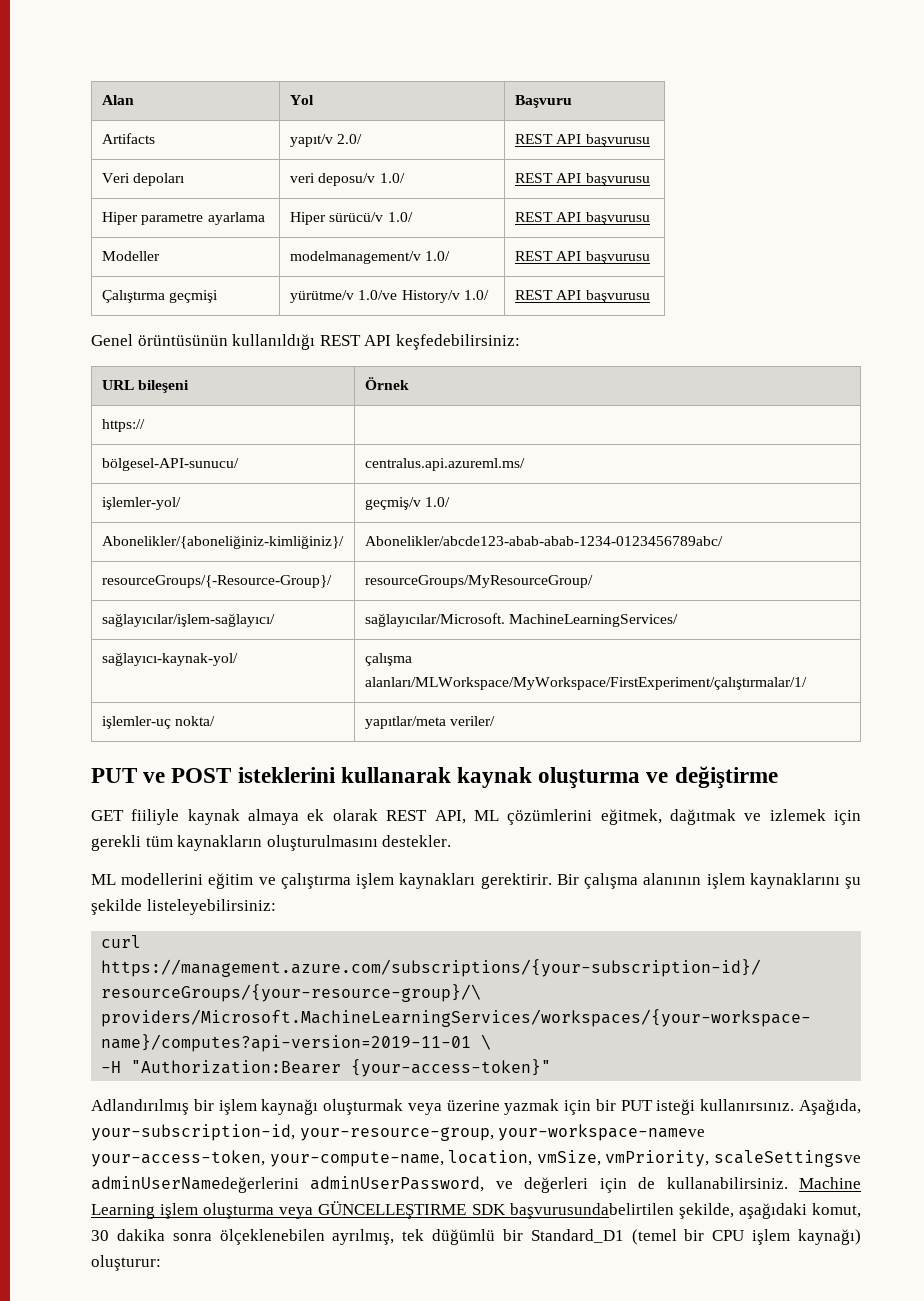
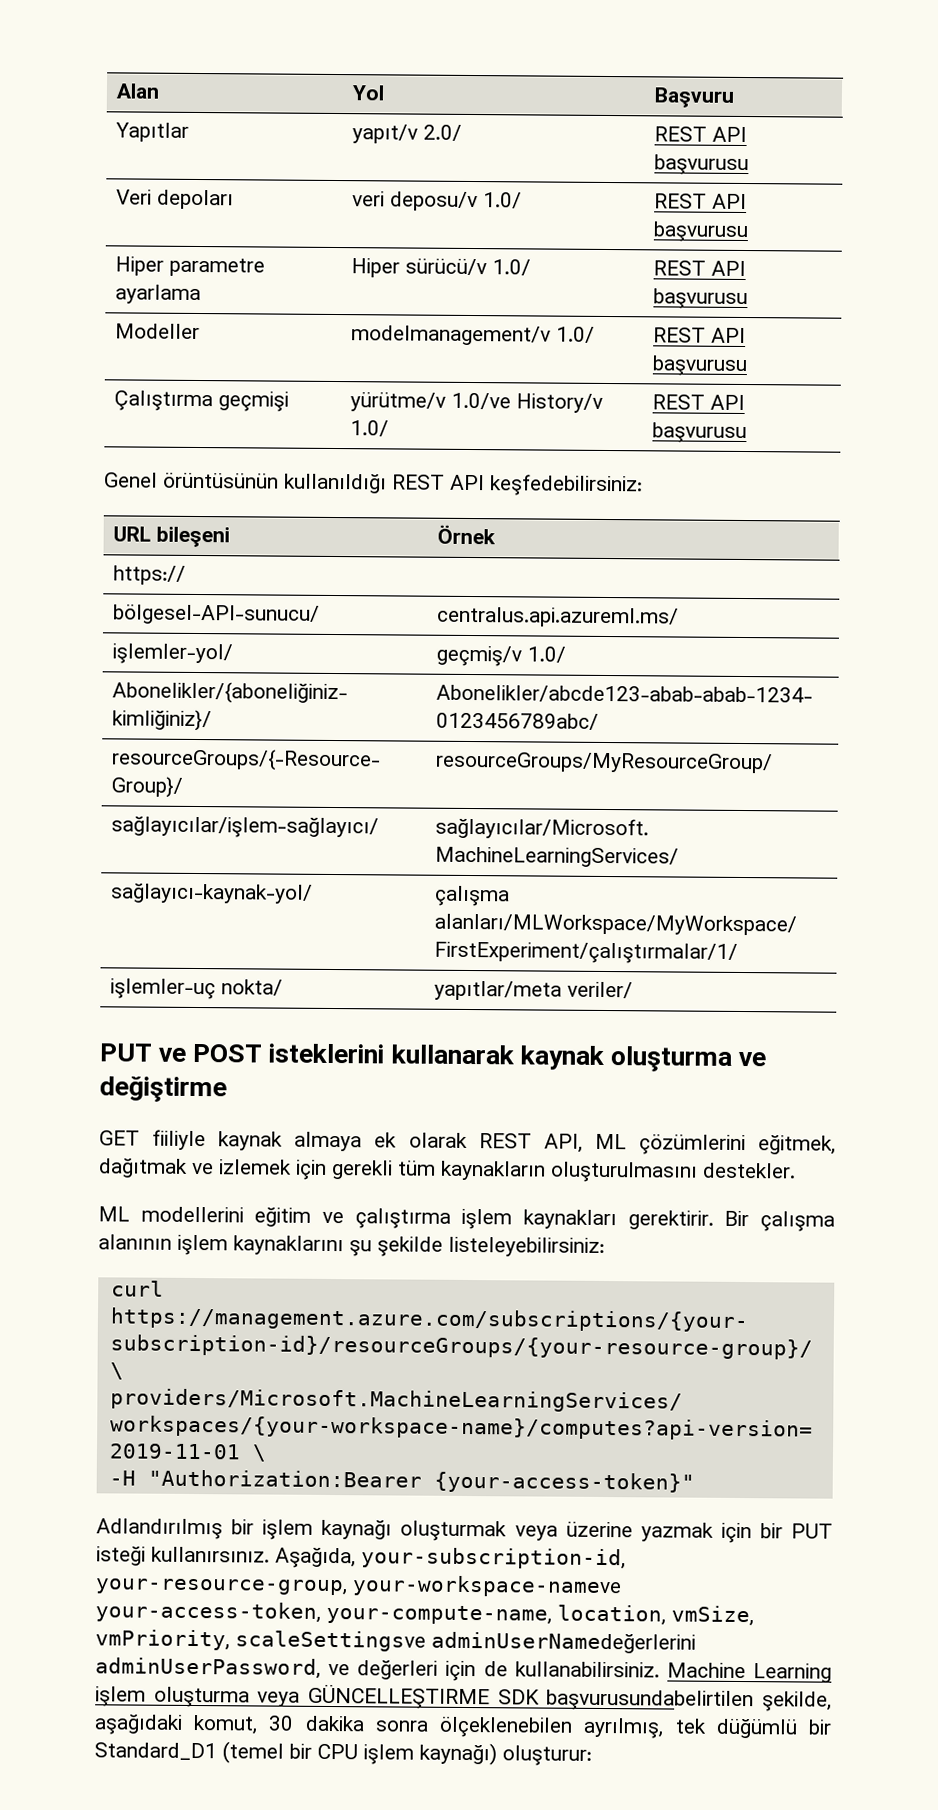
[102,133,156,144] Artifacts -> [114,122,189,142] Yapıtlar

